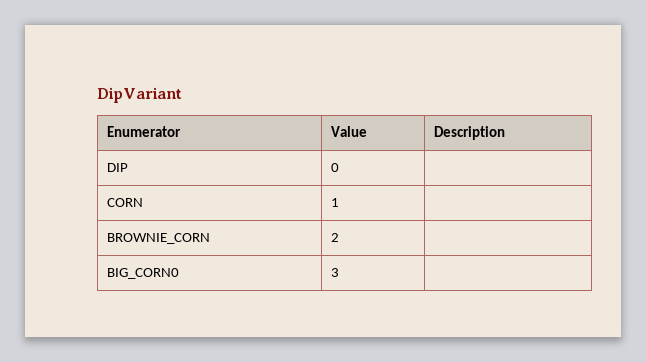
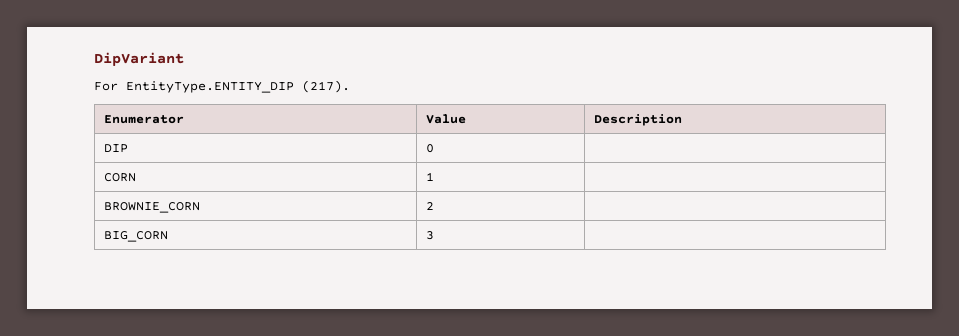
(182, 95) none -> [94,80,350,93] // For EntityType.ENTITY_DIP (217).
[107,268,180,279] BIG_CORN0 -> [103,231,168,242] BIG_CORN

